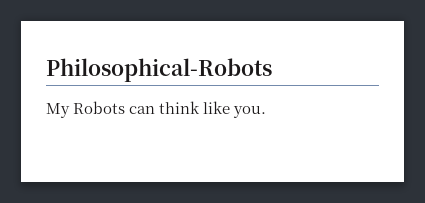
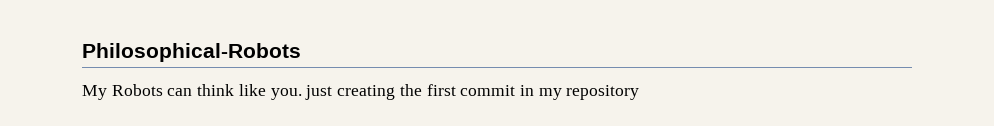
(267, 112) none -> [305,84,640,100] just creating the first commit in my repository

